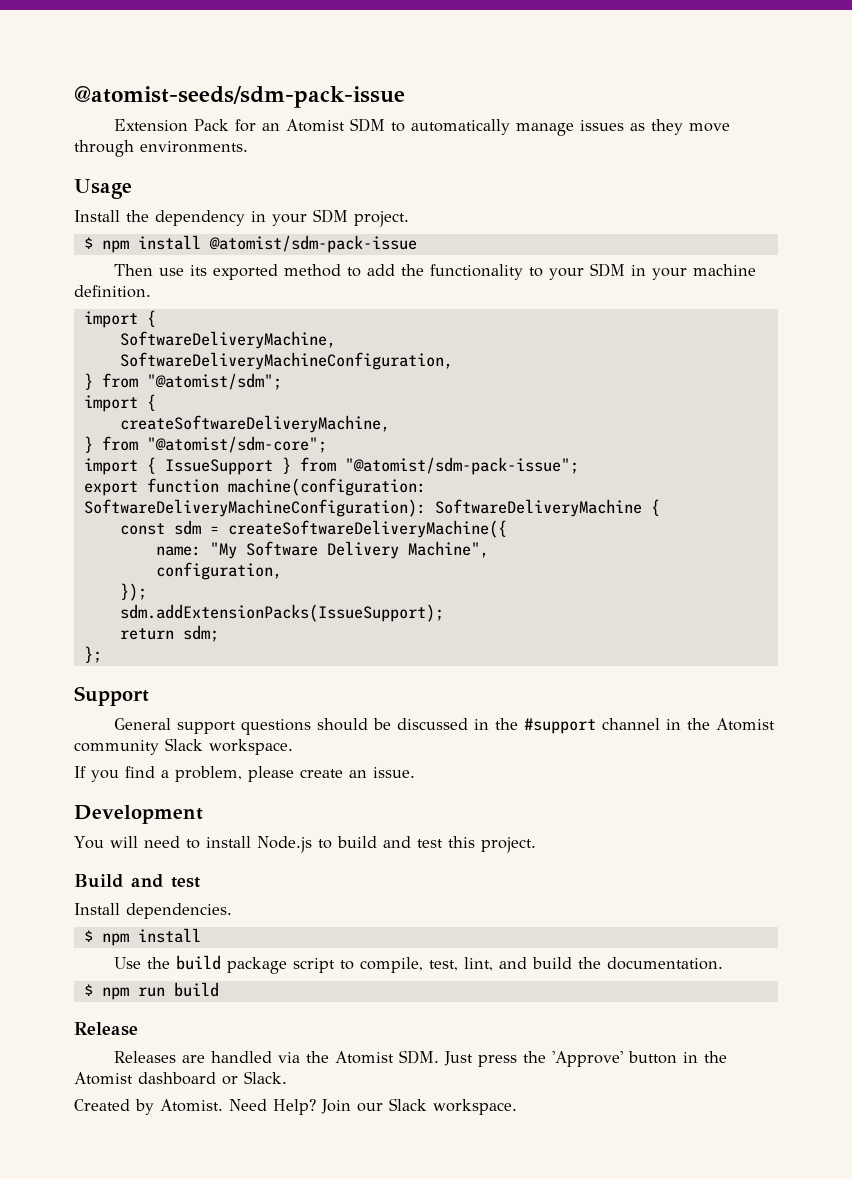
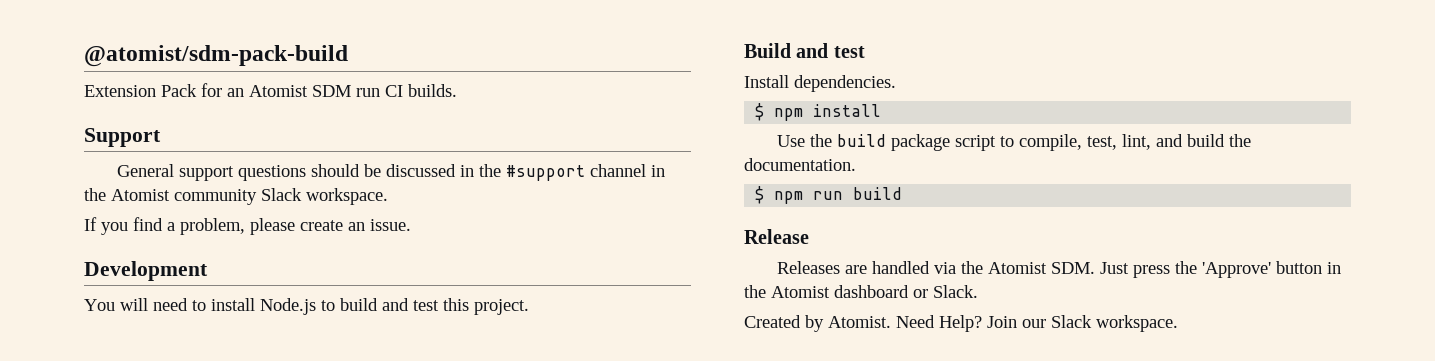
[74,86,405,108] @atomist-seeds/sdm-pack-issue -> [84,45,348,67] @atomist/sdm-pack-build
[390,119,730,136] [74,140,248,157] [74,179,132,199] [74,209,409,227] [83,235,417,253] [113,263,756,280] [74,285,151,298] [83,310,156,328] [119,331,336,349] [119,352,453,370] [83,373,282,390] [83,394,156,412] [119,415,390,433] [83,436,327,453] [83,457,579,475] [83,478,426,496] [83,499,660,517] [119,520,507,538] [155,541,489,559] [155,562,282,580] [119,583,147,601] [119,604,444,622] [119,625,219,642] [83,646,102,663] to automatically manage issues as they move through environments. // Usage // Install the dependency in your SDM project. // $ npm install @atomist/sdm-pack-issue // Then use its exported method to add the functionality to your SDM in your machine definition. // import { // SoftwareDeliveryMachine, // SoftwareDeliveryMachineConfiguration, // } from "@atomist/sdm"; // import { // createSoftwareDeliveryMachine, // } from "@atomist/sdm-core"; // import { IssueSupport } from "@atomist/sdm-pack-issue"; // export function machine(configuration: SoftwareDeliveryMachineConfiguration): SoftwareDeliveryMachine { // const sdm = createSoftwareDeliveryMachine({ // name: "My Software Delivery Machine", // configuration, // }); // sdm.addExtensionPacks(IssueSupport); // return sdm; // }; -> [356,84,457,97] run CI builds.

